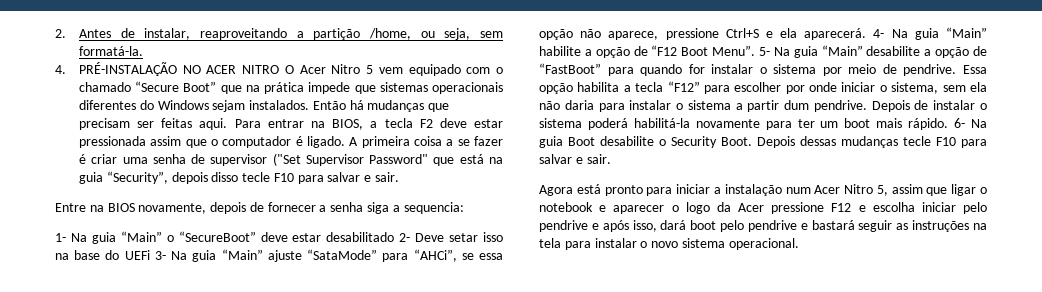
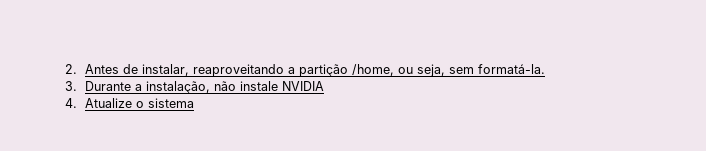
[55,62,503,76] [78,81,503,94] [78,100,450,112] [78,118,503,130] [78,136,503,148] [78,153,503,166] [78,171,400,184] [55,202,464,214] [55,231,504,244] [55,249,503,262] [539,27,987,40] [539,45,987,58] [539,63,987,76] [539,81,987,94] [539,100,987,112] [539,118,987,130] [539,136,987,148] [539,154,611,164] [539,184,987,196] [539,202,987,214] [539,220,988,232] [539,238,799,250] 4. PRÉ-INSTALAÇÃO NO ACER NITRO O Acer Nitro 5 vem equipado com o chamado “Secure Boot” que na prática impede que sistemas operacionais diferentes do Windows sejam instalados. Então há mudanças que precisam ser feitas aqui. Para entrar na BIOS, a tecla F2 deve estar pressionada assim que o computador é ligado. A primeira coisa a se fazer é criar uma senha de supervisor ("Set Supervisor Password" que está na guia “Security”, depois disso tecle F10 para salvar e sair. // Entre na BIOS novamente, depois de fornecer a senha siga a sequencia: // 1- Na guia “Main” o “SecureBoot” deve estar desabilitado 2- Deve setar isso na base do UEFi 3- Na guia “Main” ajuste “SataMode” para “AHCi”, se essa opção não aparece, pressione Ctrl+S e ela aparecerá. 4- Na guia “Main” habilite a opção de “F12 Boot Menu”. 5- Na guia “Main” desabilite a opção de “FastBoot” para quando for instalar o sistema por meio de pendrive. Essa opção habilita a tecla “F12” para escolher por onde iniciar o sistema, sem ela não daria para instalar o sistema a partir dum pendrive. Depois de instalar o sistema poderá habilitá-la novamente para ter um boot mais rápido. 6- Na guia Boot desabilite o Security Boot. Depois dessas mudanças tecle F10 para salvar e sair. // Agora está pronto para iniciar a instalação num Acer Nitro 5, assim que ligar o notebook e aparecer o logo da Acer pressione F12 e escolha iniciar pelo pendrive e após isso, dará boot pelo pendrive e bastará seguir as instruções na tela para instalar o novo sistema operacional. -> [65,81,325,94] [65,98,195,108] 3. Durante a instalação, não instale NVIDIA // 4. Atualize o sistema

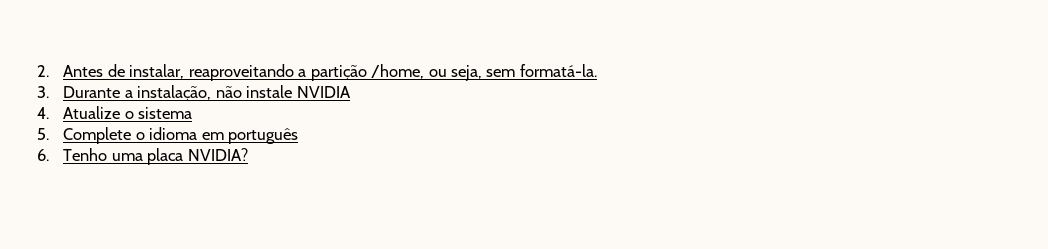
(195, 103) none -> [37,127,299,144] [37,148,248,165] // 5. Complete o idioma em português // 6. Tenho uma placa NVIDIA?

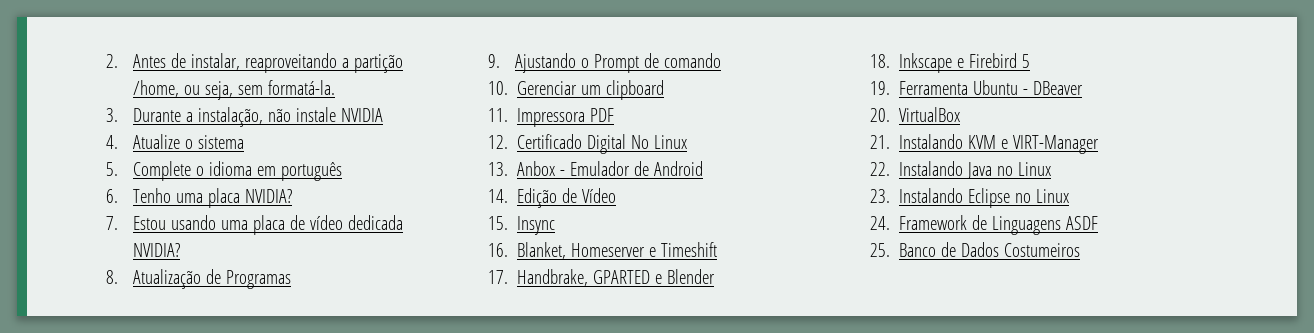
(248, 154) none -> [106,215,404,235] [133,243,181,257] [106,269,292,289] [488,53,722,73] [488,80,665,100] [488,108,615,127] [488,134,688,154] [488,161,704,176] [488,188,617,208] [488,216,556,235] [488,242,718,259] [488,269,716,286] [870,53,1031,73] [870,80,1084,95] [870,107,961,122] [870,134,1100,154] [870,161,1052,179] [870,188,1070,208] [870,215,1099,235] [870,242,1081,257] // 7. Estou usando uma placa de vídeo dedicada NVIDIA? // 8. Atualização de Programas // 9. Ajustando o Prompt de comando // 10. Gerenciar um clipboard // 11. Impressora PDF // 12. Certificado Digital No Linux // 13. Anbox - Emulador de Android // 14. Edição de Vídeo // 15. Insync // 16. Blanket, Homeserver e Timeshift // 17. Handbrake, GPARTED e Blender // 18. Inkscape e Firebird 5 // 19. Ferramenta Ubuntu - DBeaver // 20. VirtualBox // 21. Instalando KVM e VIRT-Manager // 22. Instalando Java no Linux // 23. Instalando Eclipse no Linux // 24. Framework de Linguagens ASDF // 25. Banco de Dados Costumeiros

